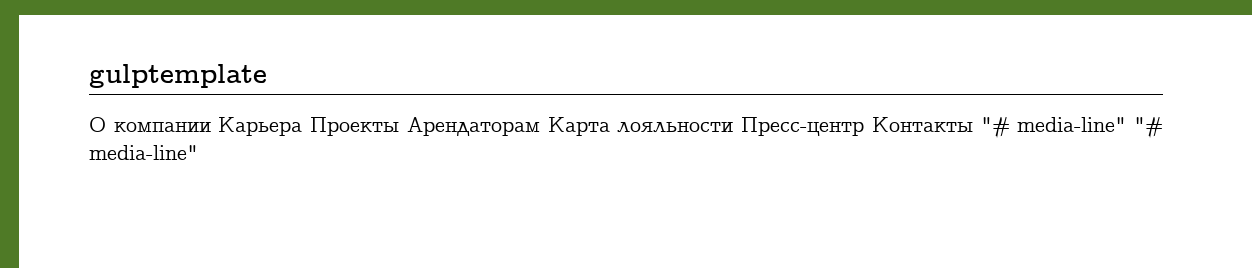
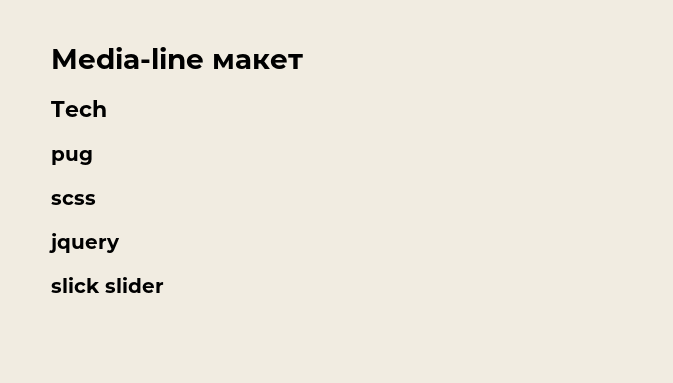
[89,64,267,88] [89,117,1164,139] [89,145,198,160] gulptemplate // О компании Карьера Проекты Арендаторам Карта лояльности Пресс-центр Контакты "# media-line" "# media-line" -> [51,47,303,69] [51,100,107,117] [51,150,93,165] [51,194,96,205] [49,233,120,253] [51,277,164,293] Media-line макет // Tech // pug // scss // jquery // slick slider

